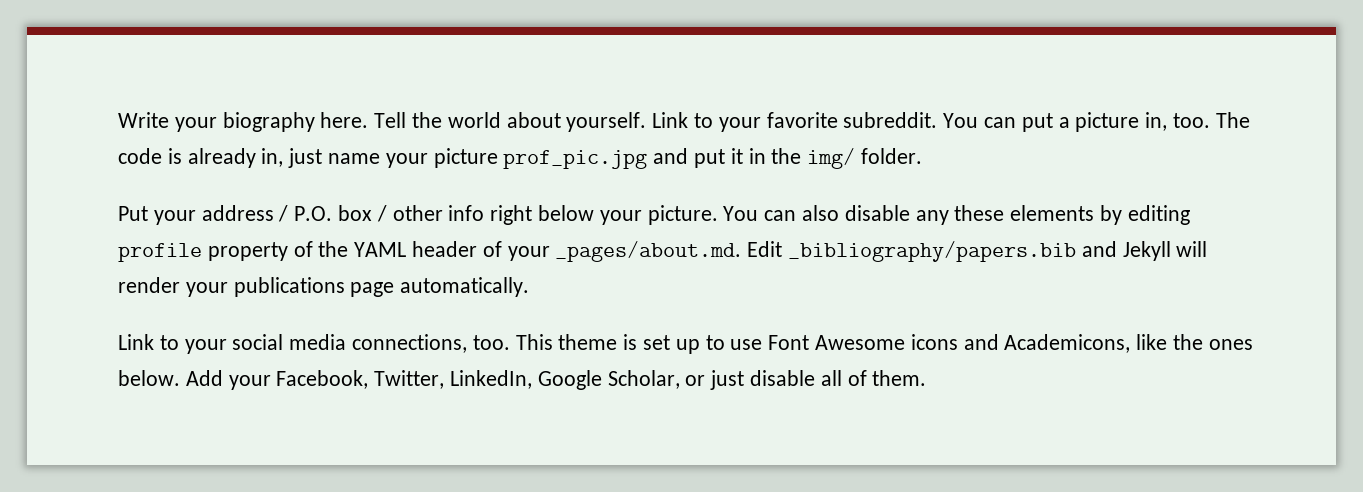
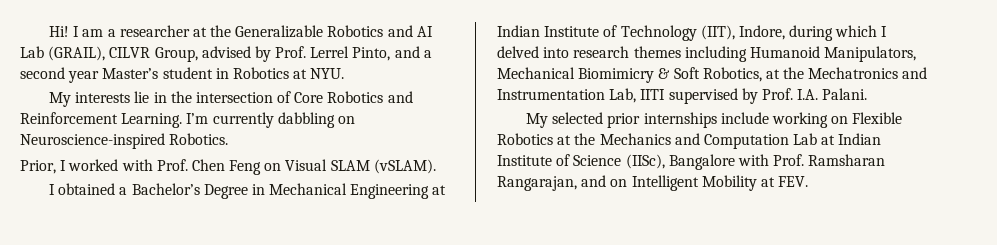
[118,112,1250,132] [118,148,923,169] [118,205,1190,225] [118,241,1208,262] [118,277,530,297] [118,334,1253,354] [118,370,927,390] Write your biography here. Tell the world about yourself. Link to your favorite subreddit. You can put a picture in, too. The code is already in, just name your picture prof_pic.jpg and put it in the img/ folder. // Put your address / P.O. box / other info right below your picture. You can also disable any these elements by editing profile property of the YAML header of your _pages/about.md. Edit _bibliography/papers.bib and Jekyll will render your publications page automatically. // Link to your social media connections, too. This theme is set up to use Font Awesome icons and Academicons, like the ones below. Add your Facebook, Twitter, LinkedIn, Google Scholar, or just disable all of them. -> [48,25,433,38] [20,46,432,62] [20,67,345,83] [48,91,413,107] [20,112,355,128] [20,133,229,149] [20,159,436,175] [48,183,447,199] [497,25,888,41] [497,46,917,62] [497,67,928,83] [497,88,868,104] [525,112,903,128] [497,133,882,149] [497,154,886,170] [497,175,809,191] Hi! I am a researcher at the Generalizable Robotics and AI Lab (GRAIL), CILVR Group, advised by Prof. Lerrel Pinto, and a second year Master’s student in Robotics at NYU. // My interests lie in the intersection of Core Robotics and Reinforcement Learning. I’m currently dabbling on Neuroscience-inspired Robotics. // Prior, I worked with Prof. Chen Feng on Visual SLAM (vSLAM). // I obtained a Bachelor’s Degree in Mechanical Engineering at Indian Institute of Technology (IIT), Indore, during which I delved into research themes including Humanoid Manipulators, Mechanical Biomimicry & Soft Robotics, at the Mechatronics and Instrumentation Lab, IITI supervised by Prof. I.A. Palani. // My selected prior internships include working on Flexible Robotics at the Mechanics and Computation Lab at Indian Institute of Science (IISc), Bangalore with Prof. Ramsharan Rangarajan, and on Intelligent Mobility at FEV.

